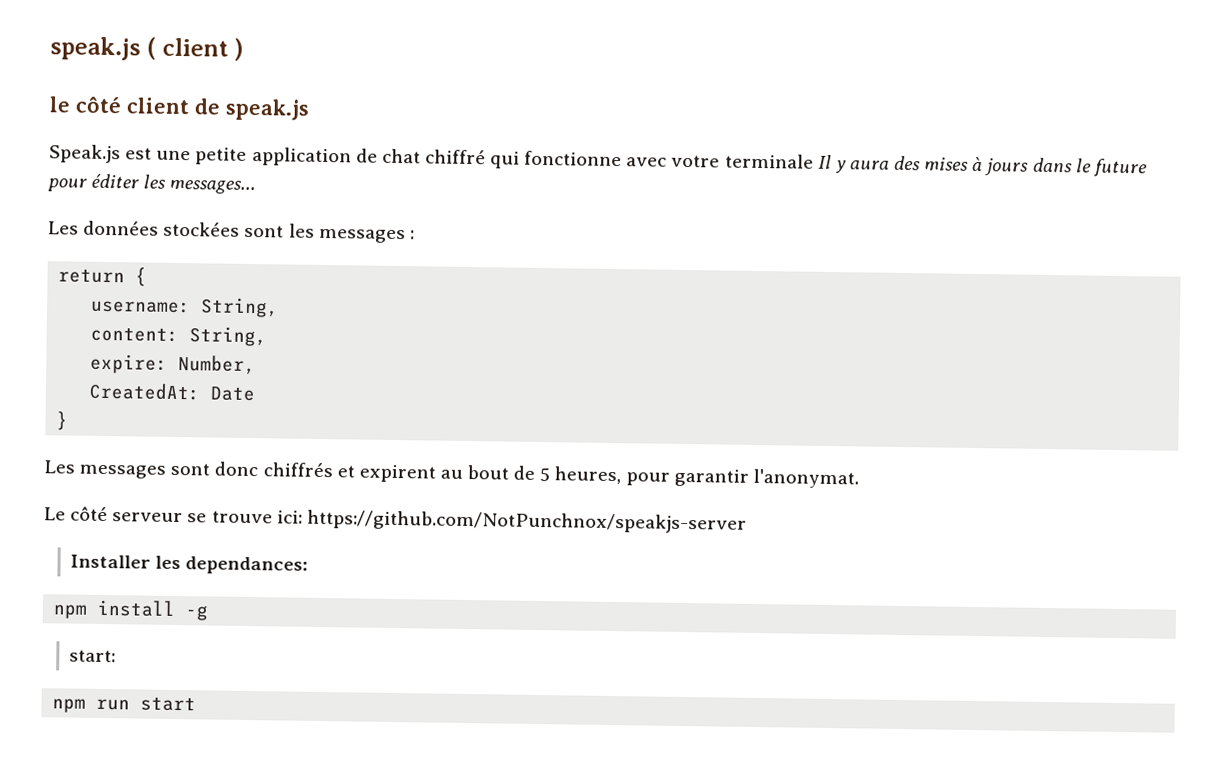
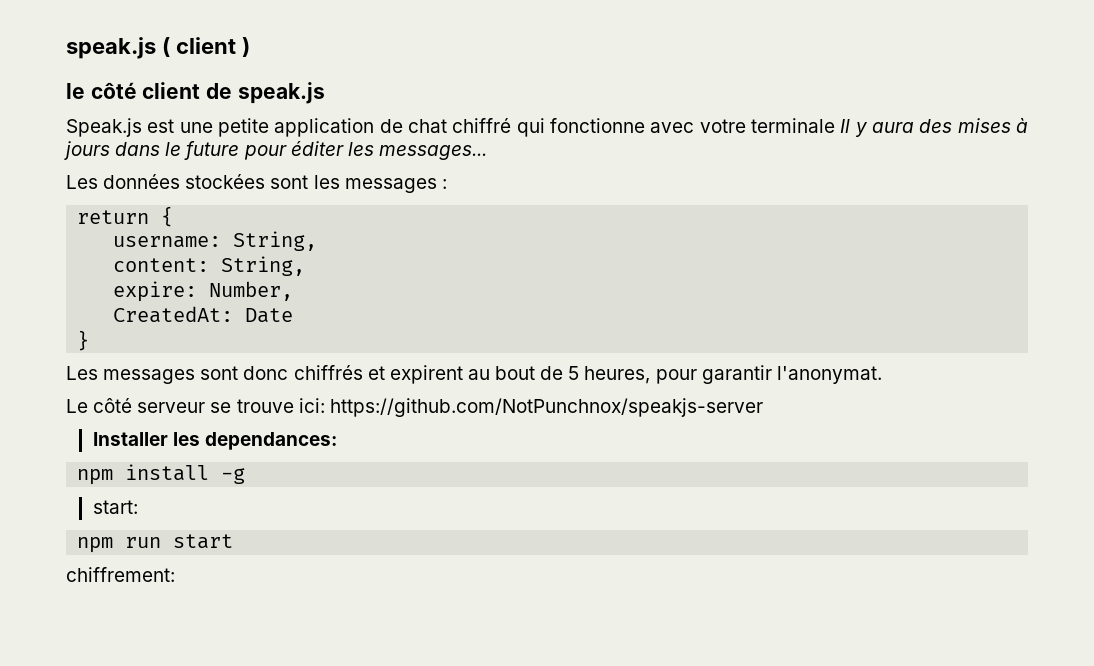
(197, 704) none -> [66,567,175,582] // chiffrement:

